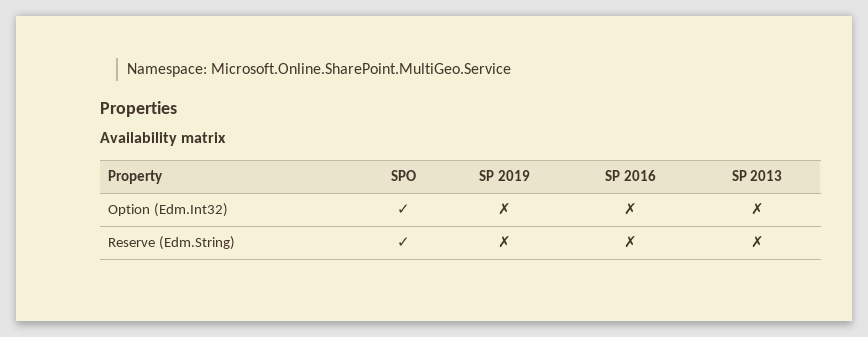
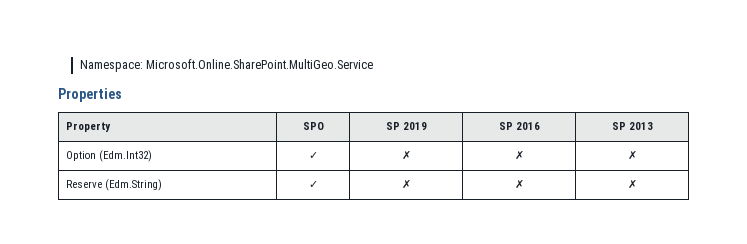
[100,132,227,146] // Availability matrix -> (122, 95) none

